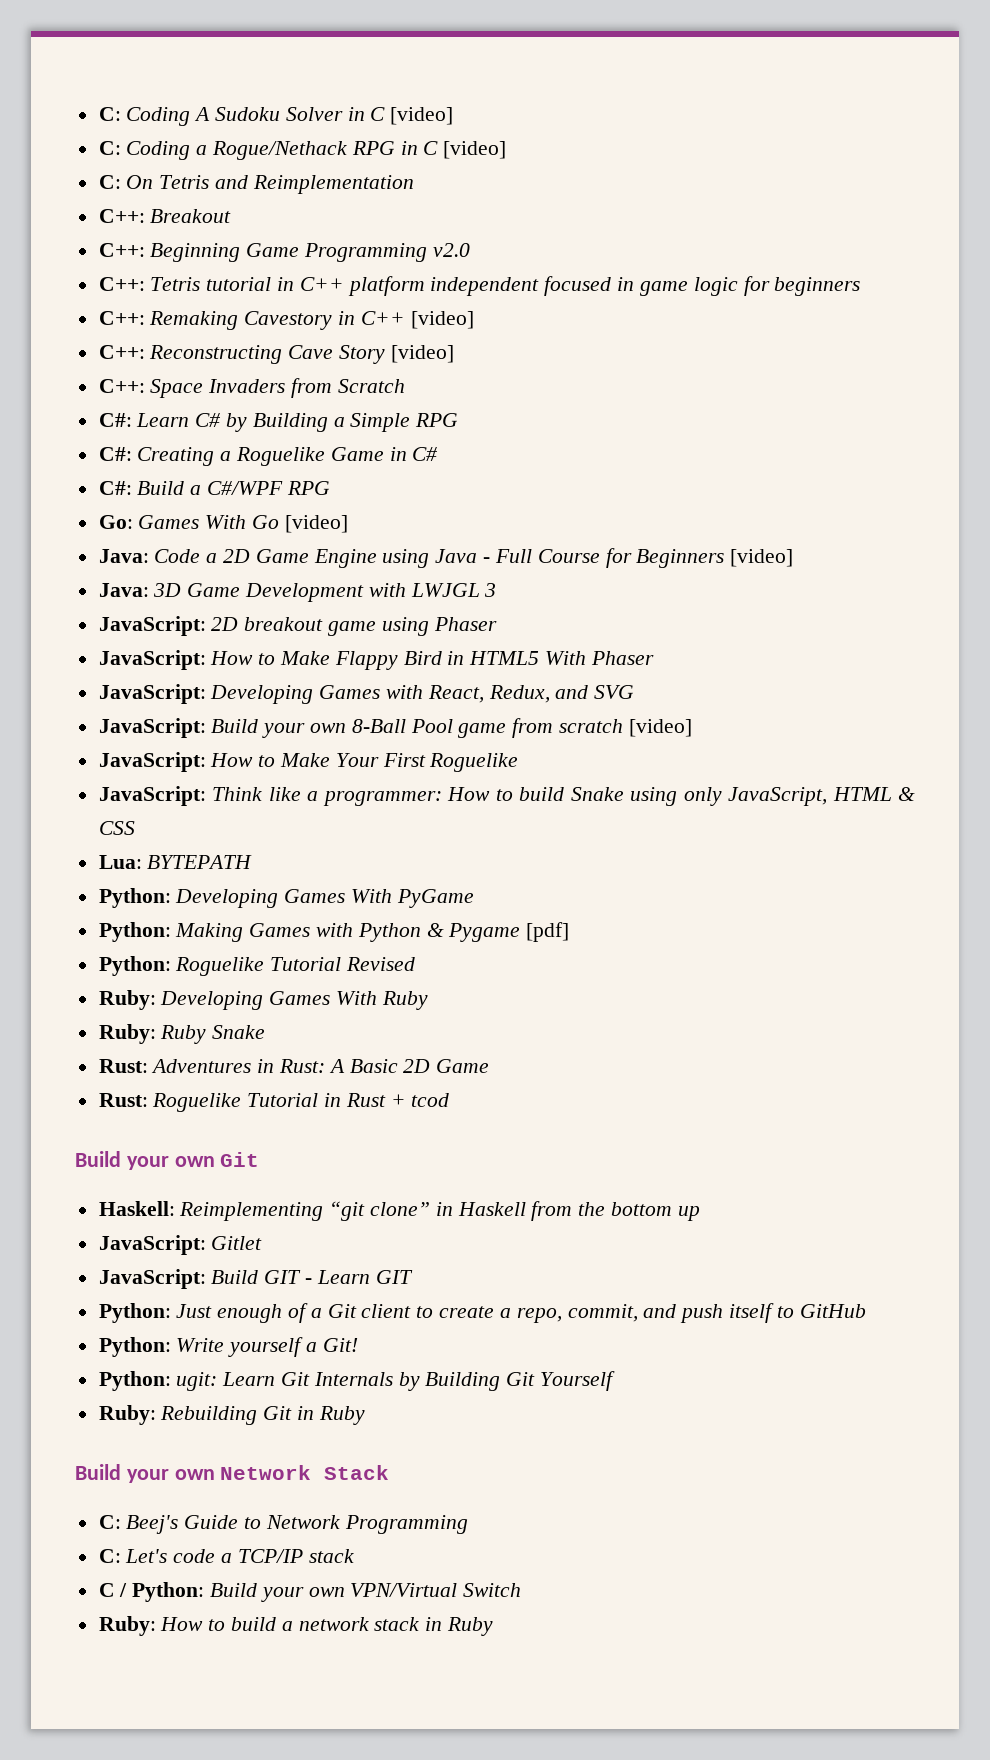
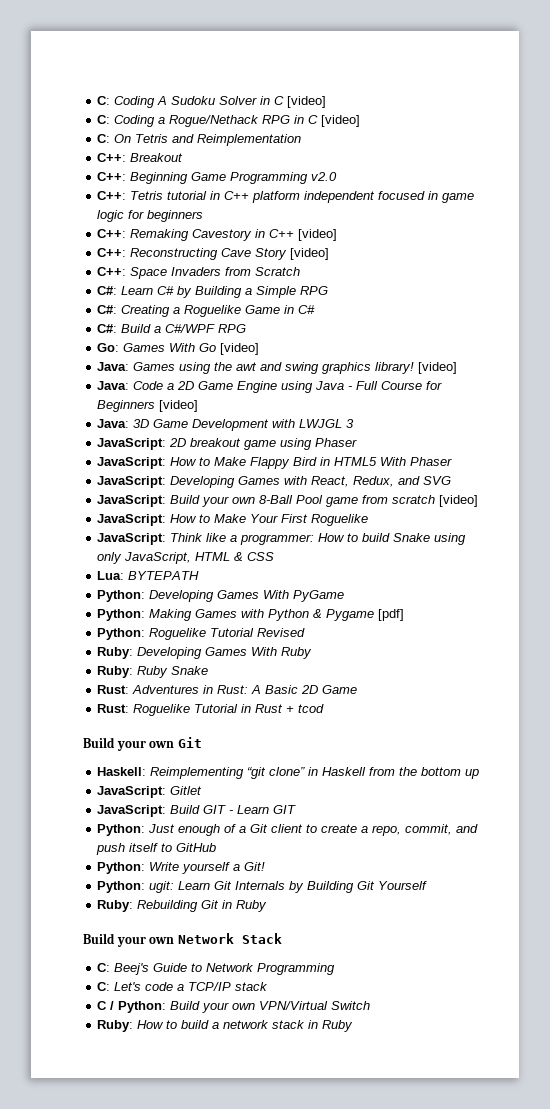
(348, 524) none -> [97,362,458,374] // Java: Games using the awt and swing graphics library! [video]

